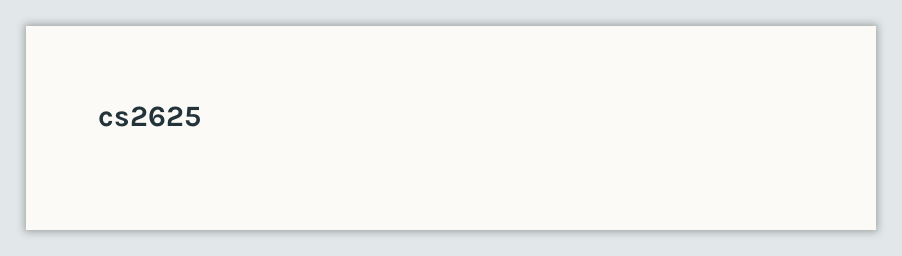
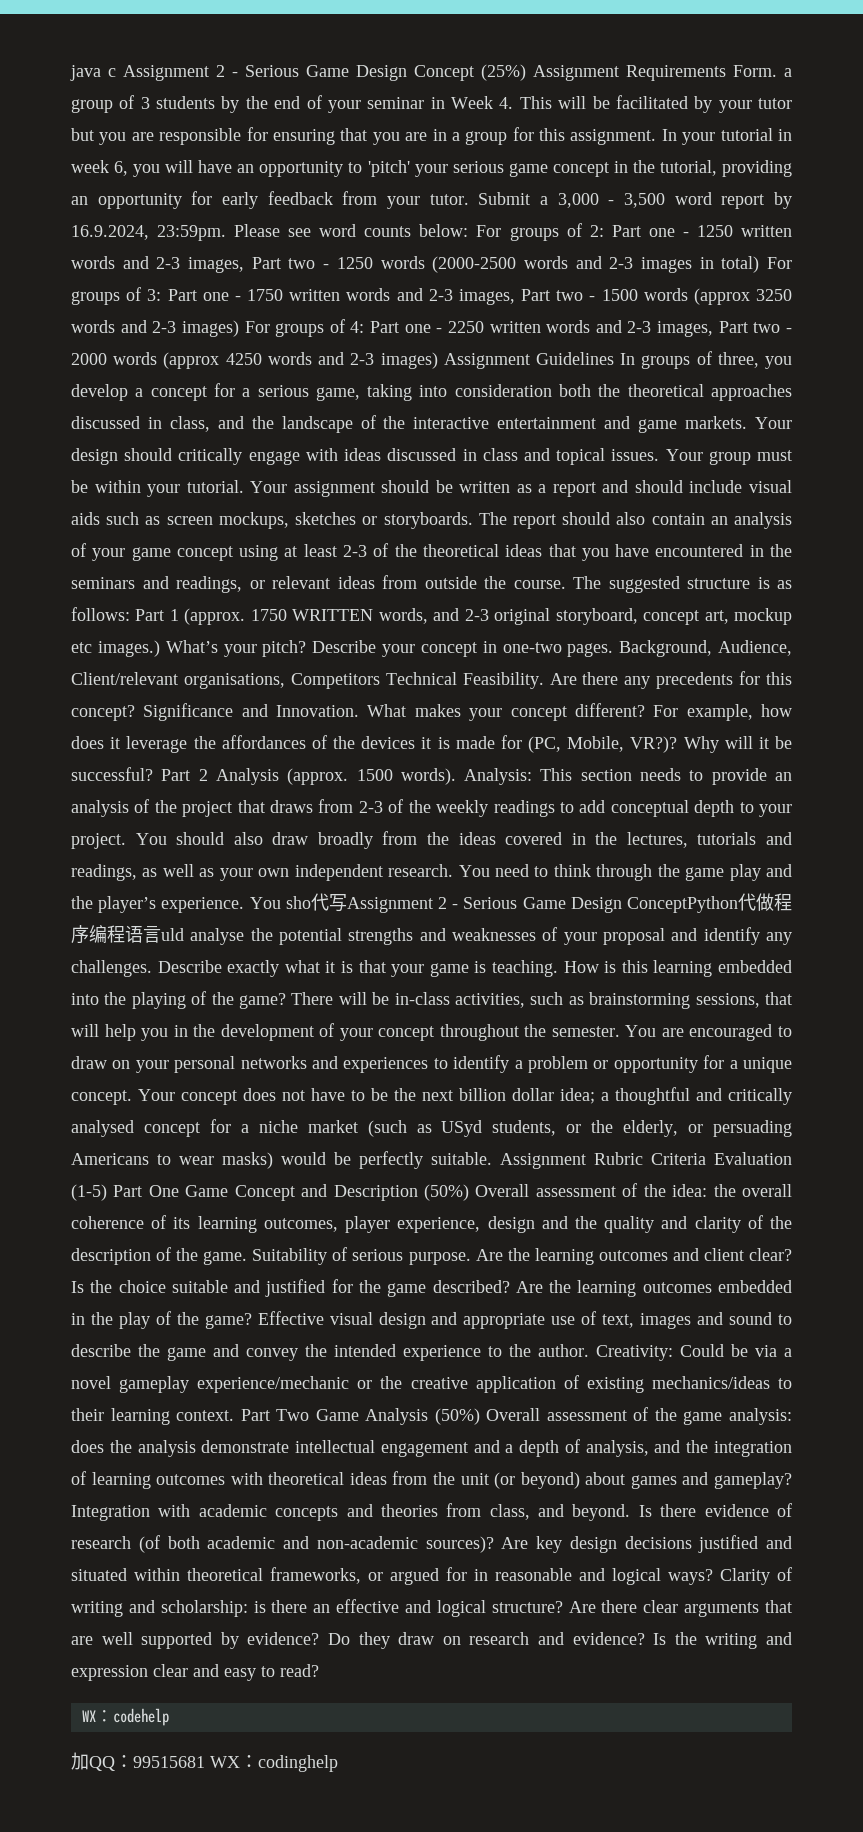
[98,106,201,127] cs2625 -> [70,64,792,81] [71,95,792,113] [71,127,793,145] [71,160,792,177] [71,191,792,209] [71,223,793,241] [71,256,792,273] [71,287,792,305] [71,319,793,337] [71,351,792,369] [71,383,792,401] [71,415,792,433] [71,448,792,465] [71,480,792,497] [71,512,792,529] [71,543,792,561] [71,575,792,593] [71,607,792,625] [71,640,792,657] [71,671,792,689] [71,703,793,721] [71,735,792,753] [71,767,792,785] [71,799,792,817] [71,831,792,849] [71,864,792,881] [71,893,792,913] [71,925,792,945] [71,960,793,977] [71,991,792,1009] [71,1023,792,1041] [71,1055,792,1073] [71,1087,792,1105] [71,1119,793,1137] [71,1151,792,1169] [71,1183,793,1201] [71,1215,792,1233] [71,1247,792,1265] [71,1279,792,1297] [71,1311,793,1329] [71,1344,792,1361] [71,1375,793,1393] [71,1407,793,1425] [71,1439,792,1457] [71,1471,792,1489] [71,1503,792,1521] [71,1535,792,1553] [71,1567,792,1585] [71,1599,792,1617] [71,1632,793,1649] [71,1664,319,1681] [81,1708,169,1726] [71,1752,338,1772] java c Assignment 2 - Serious Game Design Concept (25%) Assignment Requirements Form. a group of 3 students by the end of your seminar in Week 4. This will be facilitated by your tutor but you are responsible for ensuring that you are in a group for this assignment. In your tutorial in week 6, you will have an opportunity to 'pitch' your serious game concept in the tutorial, providing an opportunity for early feedback from your tutor. Submit a 3,000 - 3,500 word report by 16.9.2024, 23:59pm. Please see word counts below: For groups of 2: Part one - 1250 written words and 2-3 images, Part two - 1250 words (2000-2500 words and 2-3 images in total) For groups of 3: Part one - 1750 written words and 2-3 images, Part two - 1500 words (approx 3250 words and 2-3 images) For groups of 4: Part one - 2250 written words and 2-3 images, Part two - 2000 words (approx 4250 words and 2-3 images) Assignment Guidelines In groups of three, you develop a concept for a serious game, taking into consideration both the theoretical approaches discussed in class, and the landscape of the interactive entertainment and game markets. Your design should critically engage with ideas discussed in class and topical issues. Your group must be within your tutorial. Your assignment should be written as a report and should include visual aids such as screen mockups, sketches or storyboards. The report should also contain an analysis of your game concept using at least 2-3 of the theoretical ideas that you have encountered in the seminars and readings, or relevant ideas from outside the course. The suggested structure is as follows: Part 1 (approx. 1750 WRITTEN words, and 2-3 original storyboard, concept art, mockup etc images.) What’s your pitch? Describe your concept in one-two pages. Background, Audience, Client/relevant organisations, Competitors Technical Feasibility. Are there any precedents for this concept? Significance and Innovation. What makes your concept different? For example, how does it leverage the affordances of the devices it is made for (PC, Mobile, VR?)? Why will it be successful? Part 2 Analysis (approx. 1500 words). Analysis: This section needs to provide an analysis of the project that draws from 2-3 of the weekly readings to add conceptual depth to your project. You should also draw broadly from the ideas covered in the lectures, tutorials and readings, as well as your own independent research. You need to think through the game play and the player’s experience. You sho代写Assignment 2 - Serious Game Design ConceptPython代做程序编程语言uld analyse the potential strengths and weaknesses of your proposal and identify any challenges. Describe exactly what it is that your game is teaching. How is this learning embedded into the playing of the game? There will be in-class activities, such as brainstorming sessions, that will help you in the development of your concept throughout the semester. You are encouraged to draw on your personal networks and experiences to identify a problem or opportunity for a unique concept. Your concept does not have to be the next billion dollar idea; a thoughtful and critically analysed concept for a niche market (such as USyd students, or the elderly, or persuading Americans to wear masks) would be perfectly suitable. Assignment Rubric Criteria Evaluation (1-5) Part One Game Concept and Description (50%) Overall assessment of the idea: the overall coherence of its learning outcomes, player experience, design and the quality and clarity of the description of the game. Suitability of serious purpose. Are the learning outcomes and client clear? Is the choice suitable and justified for the game described? Are the learning outcomes embedded in the play of the game? Effective visual design and appropriate use of text, images and sound to describe the game and convey the intended experience to the author. Creativity: Could be via a novel gameplay experience/mechanic or the creative application of existing mechanics/ideas to their learning context. Part Two Game Analysis (50%) Overall assessment of the game analysis: does the analysis demonstrate intellectual engagement and a depth of analysis, and the integration of learning outcomes with theoretical ideas from the unit (or beyond) about games and gameplay? Integration with academic concepts and theories from class, and beyond. Is there evidence of research (of both academic and non-academic sources)? Are key design decisions justified and situated within theoretical frameworks, or argued for in reasonable and logical ways? Clarity of writing and scholarship: is there an effective and logical structure? Are there clear arguments that are well supported by evidence? Do they draw on research and evidence? Is the writing and expression clear and easy to read? // WX：codehelp // 加QQ：99515681 WX：codinghelp

